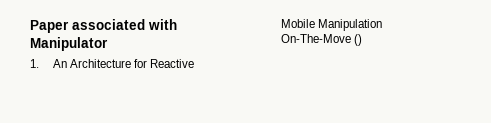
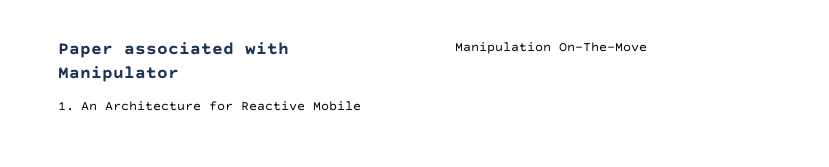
[353,34,362,46] () -> (647, 47) none

